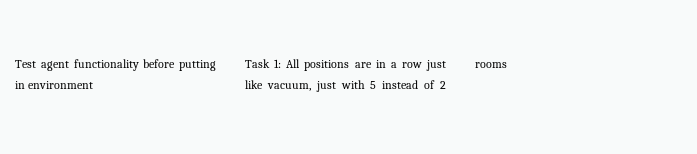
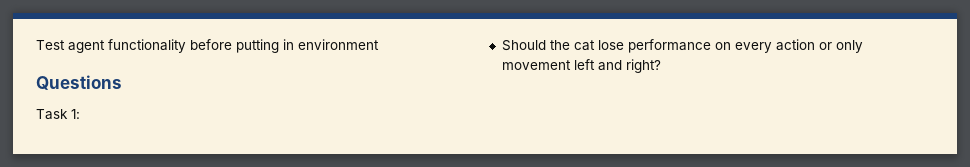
(94, 85) none -> [36,75,122,90] // Questions
[286,59,446,71] [245,80,446,92] [475,62,507,68] All positions are in a row just like vacuum, just with 5 instead of 2 rooms -> [501,39,863,53] [501,59,661,73] // Should the cat lose performance on every action or only movement left and right?

